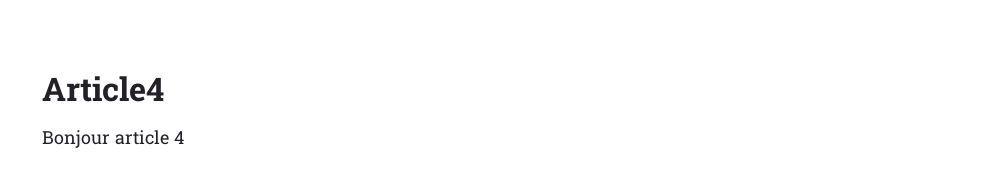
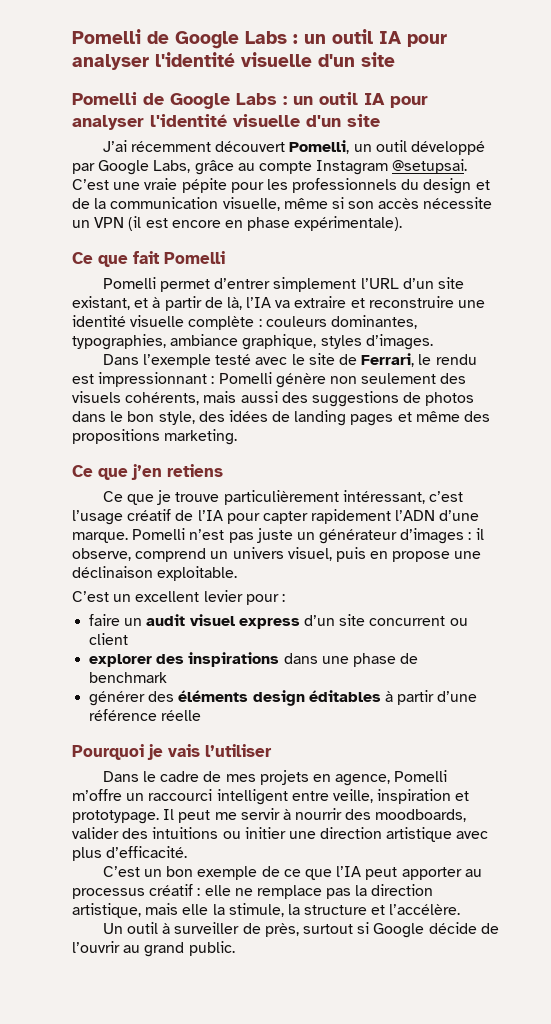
[42,76,164,102] [42,130,184,148] Article4 // Bonjour article 4 -> [72,29,447,49] [72,52,395,70] [72,92,428,109] [72,114,380,130] [102,140,486,155] [72,159,468,175] [72,178,490,194] [72,197,493,211] [72,216,403,231] [72,251,225,267] [102,277,465,292] [72,296,486,311] [72,315,417,330] [72,334,433,350] [102,353,477,368] [72,372,467,388] [72,391,475,407] [72,410,491,426] [72,429,238,445] [72,464,223,480] [102,490,464,505] [72,509,480,525] [72,528,484,544] [72,547,482,562] [72,566,238,581] [72,590,285,605] [89,614,468,629] [89,633,129,645] [89,652,419,667] [89,672,168,683] [89,690,478,706] [89,709,202,721] [72,744,272,760] [102,770,448,786] [72,789,470,805] [72,808,467,824] [72,827,489,842] [72,846,188,861] [102,866,482,880] [72,884,434,899] [72,903,461,918] [102,922,499,938] [72,941,235,957] Pomelli de Google Labs : un outil IA pour analyser l'identité visuelle d'un site // Pomelli de Google Labs : un outil IA pour analyser l'identité visuelle d'un site // J’ai récemment découvert Pomelli, un outil développé par Google Labs, grâce au compte Instagram @setupsai. C’est une vraie pépite pour les professionnels du design et de la communication visuelle, même si son accès nécessite un VPN (il est encore en phase expérimentale). // Ce que fait Pomelli // Pomelli permet d’entrer simplement l’URL d’un site existant, et à partir de là, l’IA va extraire et reconstruire une identité visuelle complète : couleurs dominantes, typographies, ambiance graphique, styles d’images. // Dans l’exemple testé avec le site de Ferrari, le rendu est impressionnant : Pomelli génère non seulement des visuels cohérents, mais aussi des suggestions de photos dans le bon style, des idées de landing pages et même des propositions marketing. // Ce que j’en retiens // Ce que je trouve particulièrement intéressant, c’est l’usage créatif de l’IA pour capter rapidement l’ADN d’une marque. Pomelli n’est pas juste un générateur d’images : il observe, comprend un univers visuel, puis en propose une déclinaison exploitable. // C’est un excellent levier pour : // faire un audit visuel express d’un site concurrent ou client // explorer des inspirations dans une phase de benchmark // générer des éléments design éditables à partir d’une référence réelle // Pourquoi je vais l’utiliser // Dans le cadre de mes projets en agence, Pomelli m’offre un raccourci intelligent entre veille, inspiration et prototypage. Il peut me servir à nourrir des moodboards, valider des intuitions ou initier une direction artistique avec plus d’efficacité. // C’est un bon exemple de ce que l’IA peut apporter au processus créatif : elle ne remplace pas la direction artistique, mais elle la stimule, la structure et l’accélère. // Un outil à surveiller de près, surtout si Google décide de l’ouvrir au grand public.

